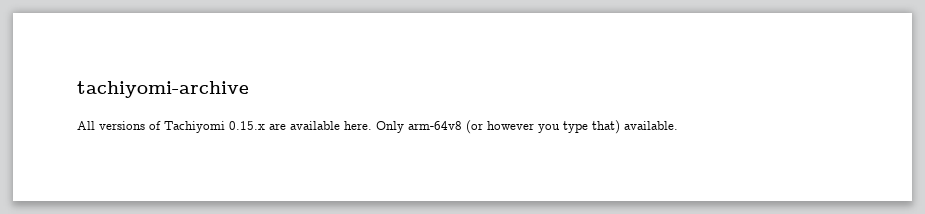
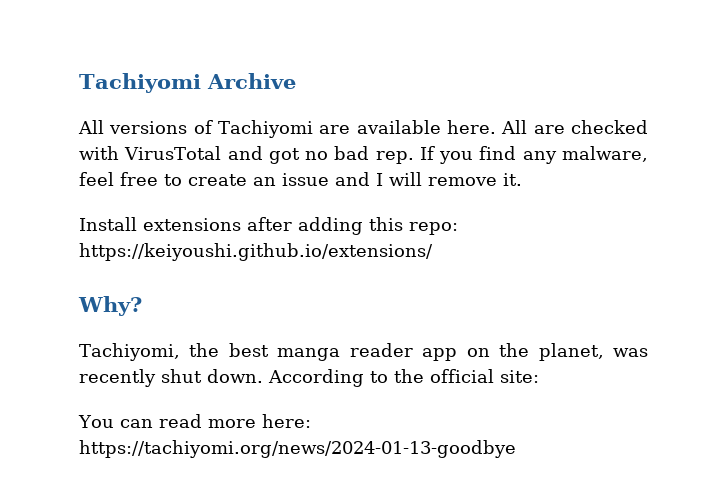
[77,81,249,98] tachiyomi-archive -> [79,73,296,93] Tachiyomi Archive
[229,121,265,130] 0.15.x -> (314, 129) none
[376,120,678,134] Only arm-64v8 (or however you type that) available. -> [501,120,649,134] [79,146,649,164] [79,172,522,186] [79,217,458,235] [79,243,433,261] [78,296,142,316] [79,343,648,361] [79,369,539,387] [78,414,311,428] [79,440,516,458] All are checked with VirusTotal and got no bad rep. If you find any malware, feel free to create an issue and I will remove it. // Install extensions after adding this repo: https://keiyoushi.github.io/extensions/ // Why? // Tachiyomi, the best manga reader app on the planet, was recently shut down. According to the official site: // You can read more here: https://tachiyomi.org/news/2024-01-13-goodbye

